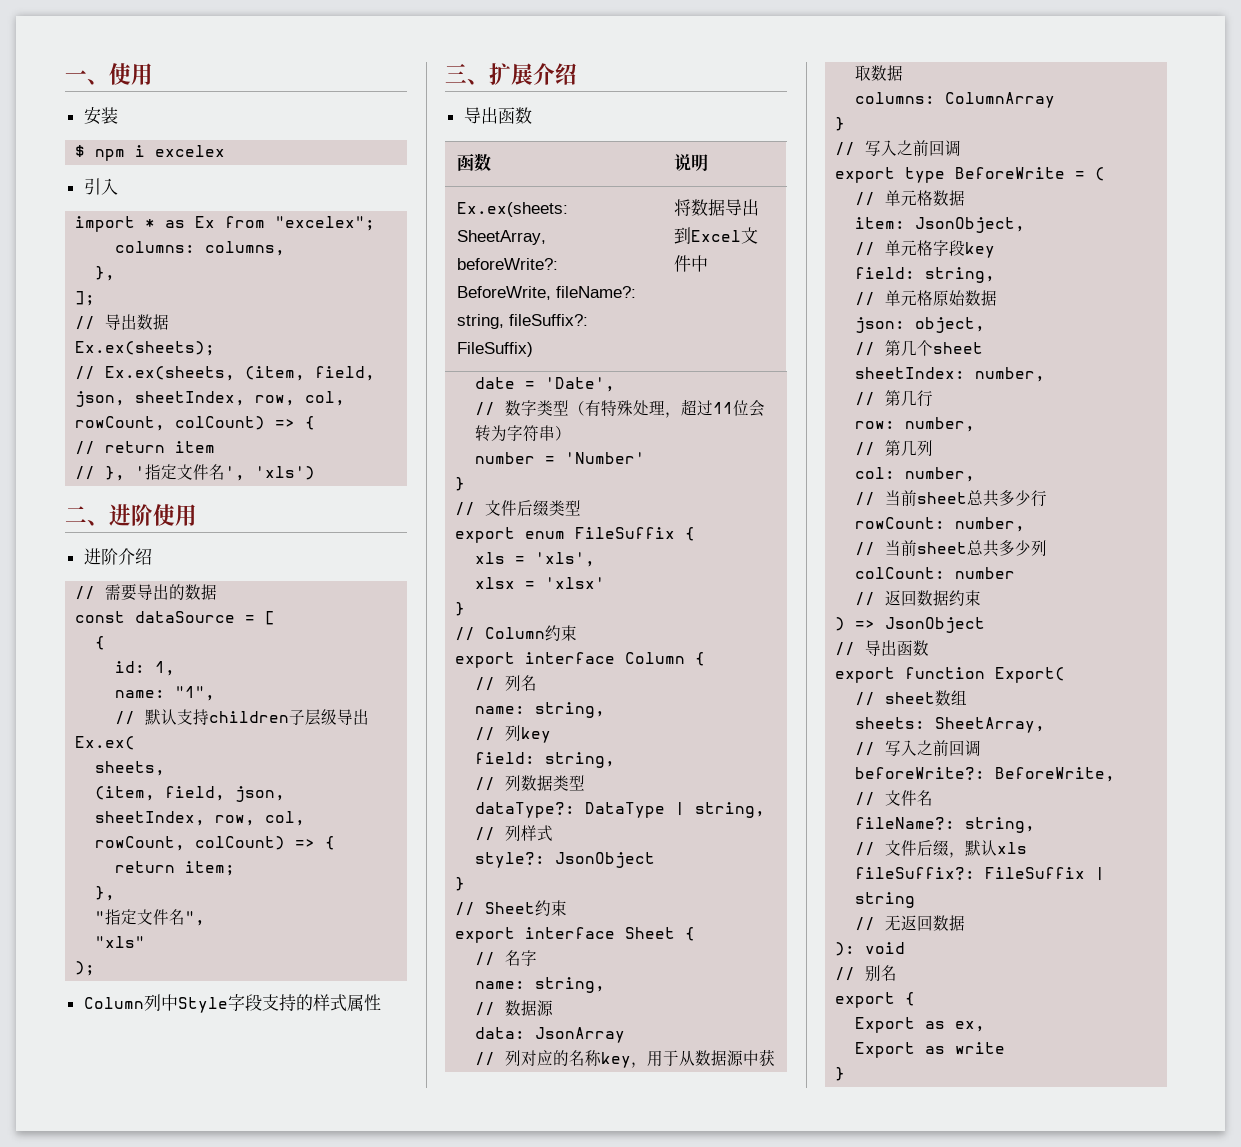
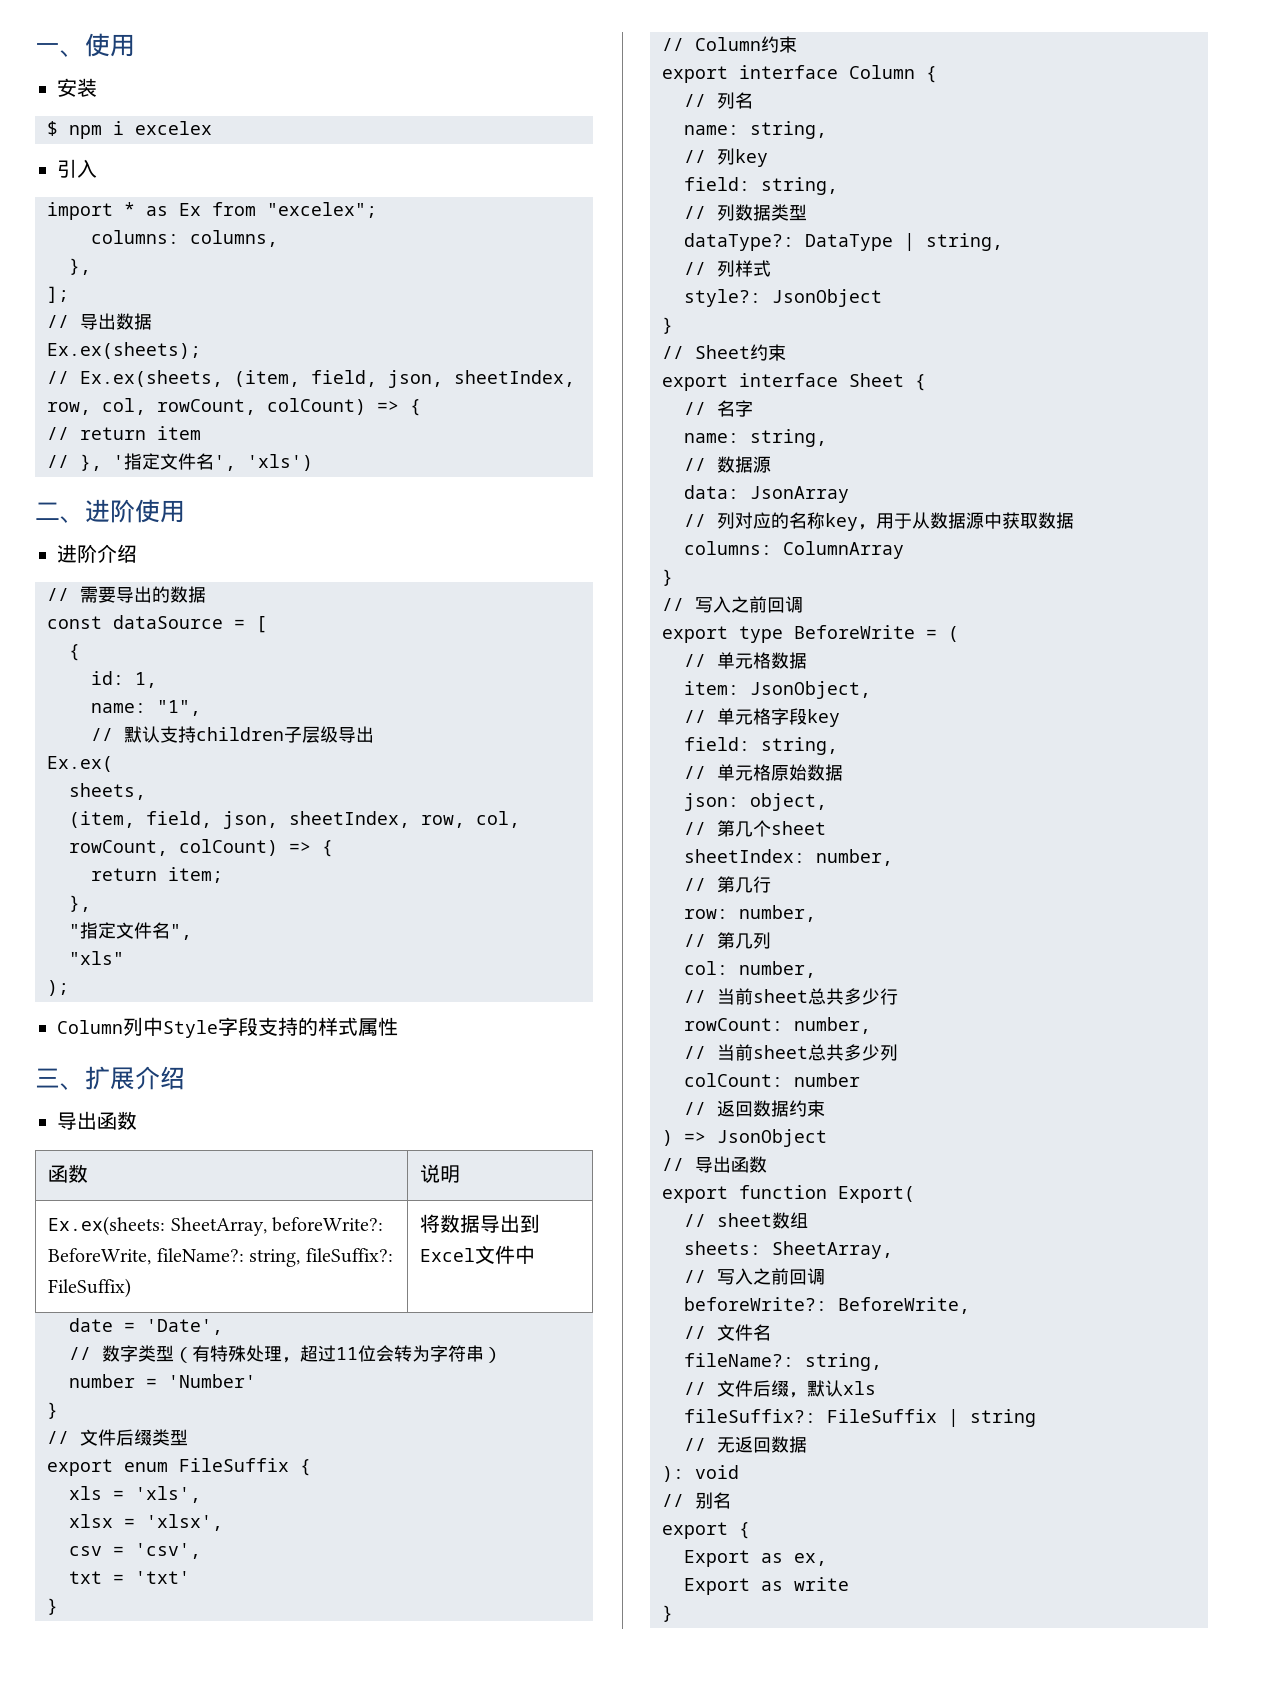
[545,577,606,589] 'xlsx' -> [146,1514,223,1531] [69,1543,201,1559] [69,1571,190,1584] 'xlsx', // csv = 'csv', // txt = 'txt'

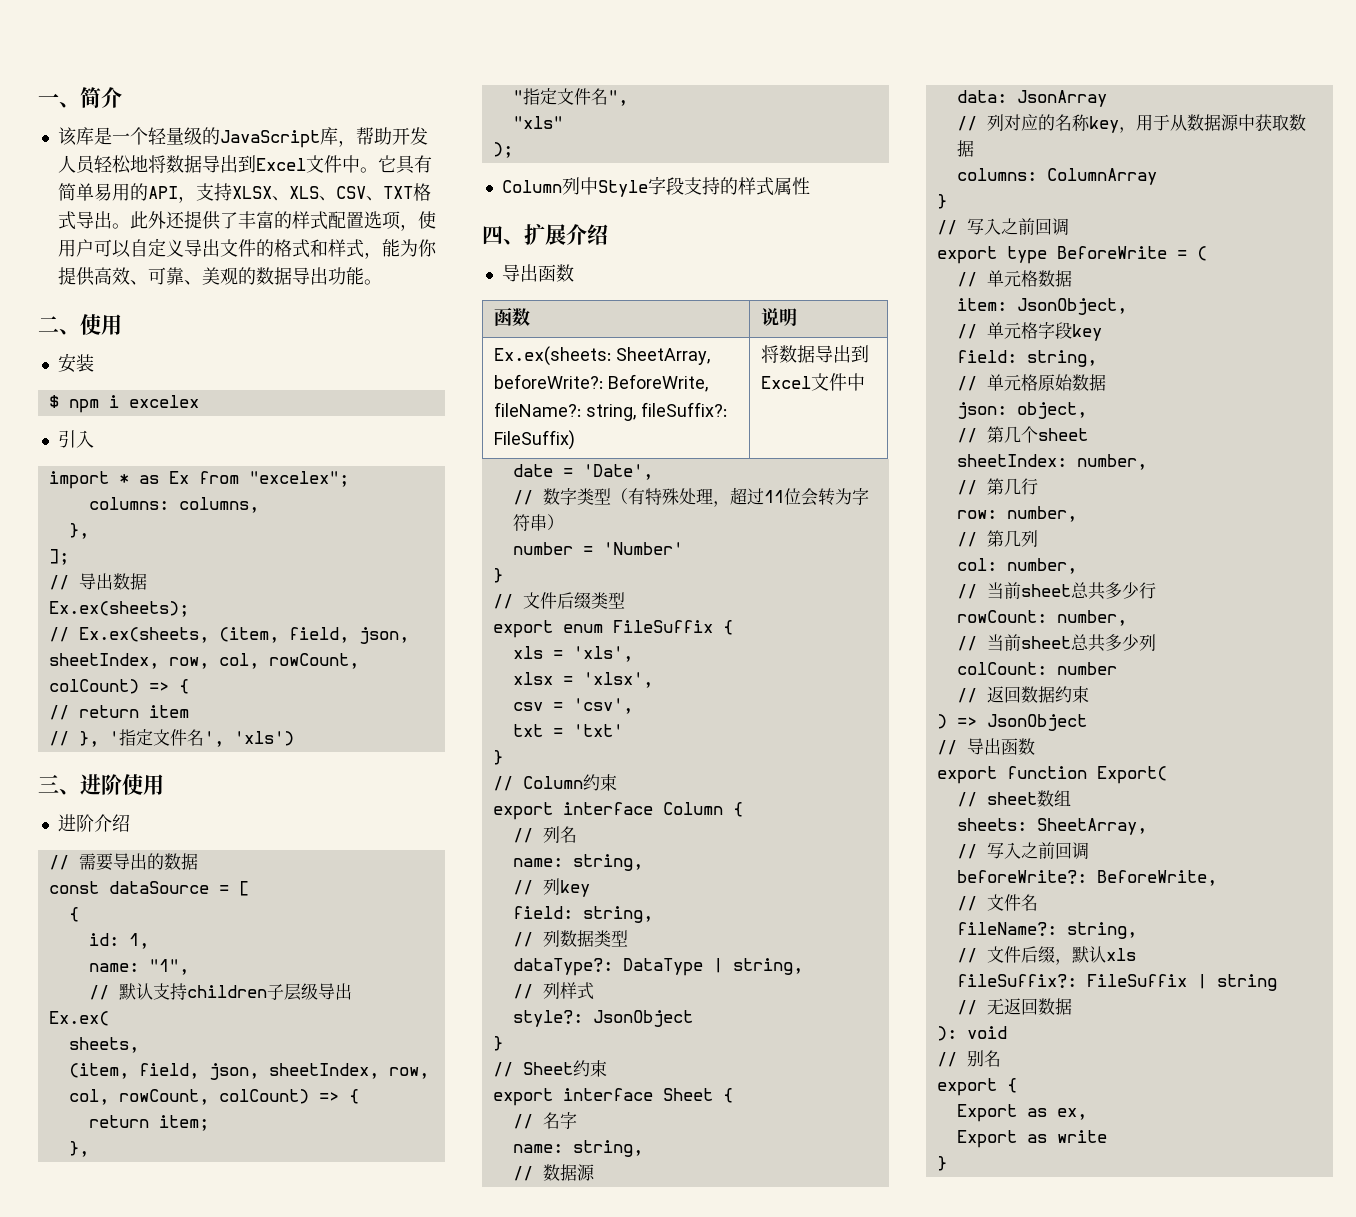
(85, 53) none -> [80,87,122,108] [57,127,428,148] [57,155,432,174] [57,183,431,203] [57,211,436,231] [57,238,437,259] [57,267,382,286] [38,316,80,335] 简介 // 该库是一个轻量级的JavaScript库，帮助开发人员轻松地将数据导出到Excel文件中。它具有简单易用的API，支持XLSX、XLS、CSV、TXT格式导出。此外还提供了丰富的样式配置选项，使用户可以自定义导出文件的格式和样式，能为你提供高效、可靠、美观的数据导出功能。 // 二、
[35,502,60,520] 二 -> [38,774,59,793] 三
[35,1068,60,1088] 三 -> [482,225,503,245] 四

